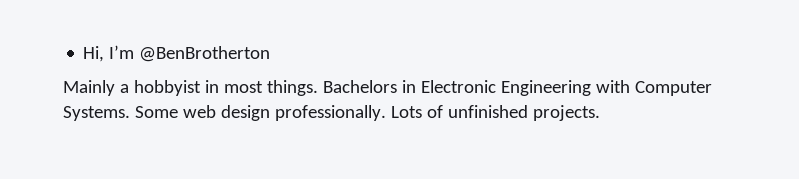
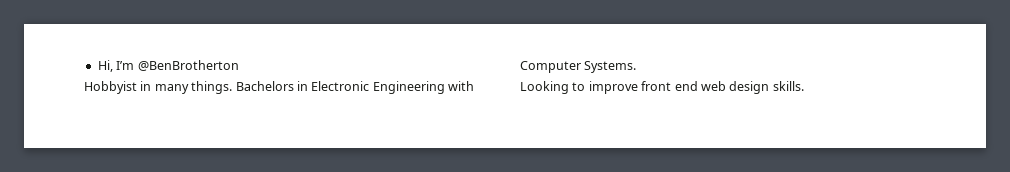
[63,80,263,96] Mainly a hobbyist in most -> [84,81,189,94] Hobbyist in many
[134,105,600,121] Some web design professionally. Lots of unfinished projects. -> [520,81,804,94] // Looking to improve front end web design skills.

